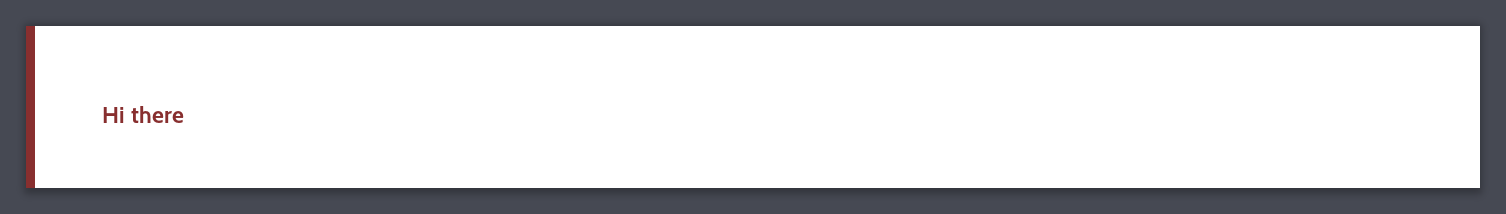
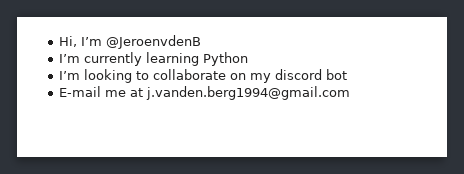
[102,106,185,123] Hi there -> [59,35,202,49] [59,52,249,66] [59,69,348,83] [59,86,351,100] Hi, I’m @JeroenvdenB // I’m currently learning Python // I’m looking to collaborate on my discord bot // E-mail me at j.vanden.berg1994@gmail.com

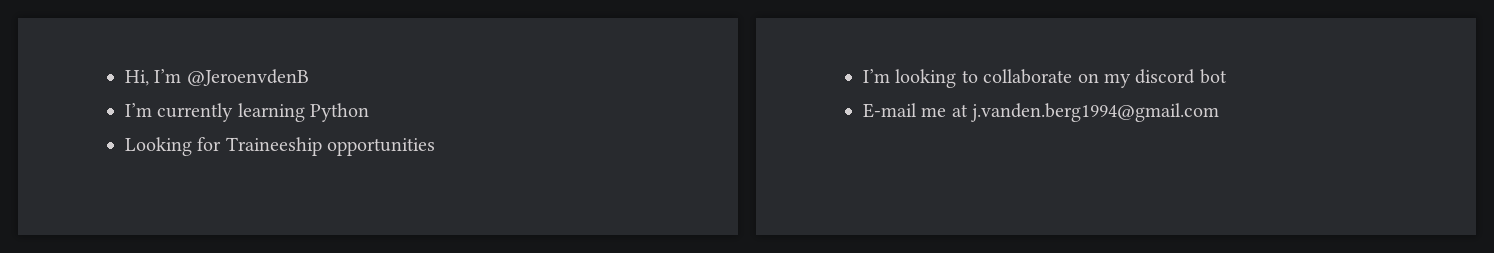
(249, 59) none -> [125,137,436,156] // Looking for Traineeship opportunities

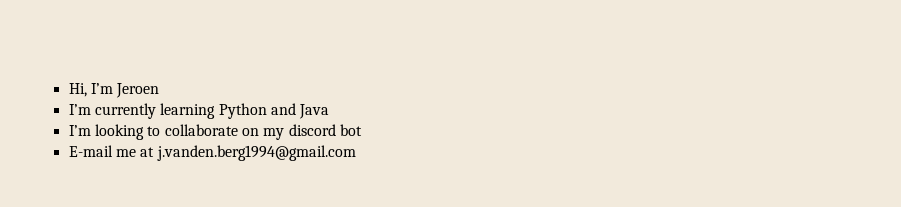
[186,69,309,86] @JeroenvdenB -> [116,83,160,98] Jeroen
[125,137,436,156] // Looking for Traineeship opportunities -> [270,103,330,119] and Java

